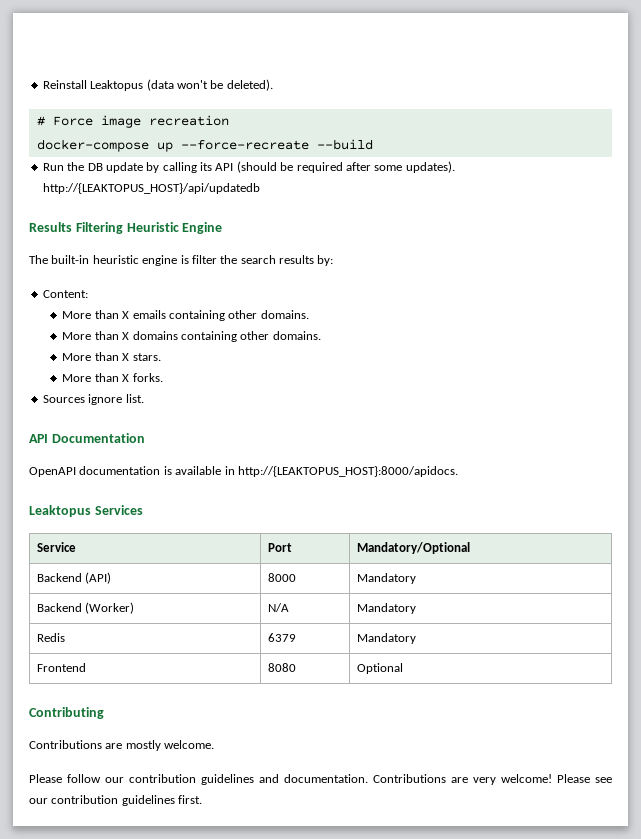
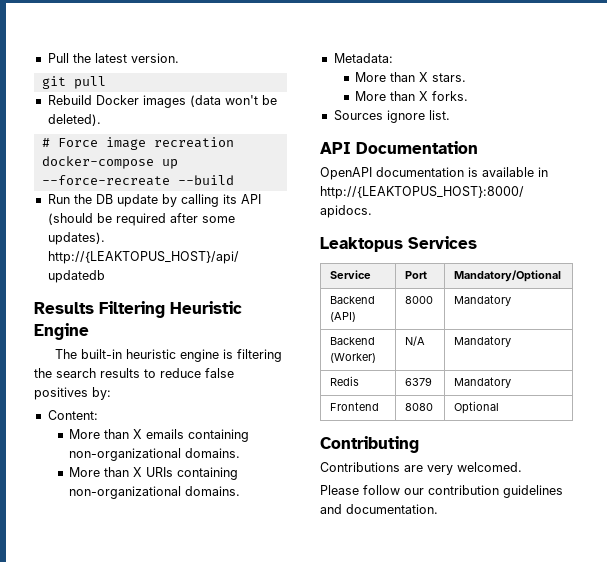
[42,80,144,91] Reinstall Leaktopus -> [47,53,179,63] [41,76,106,89] [47,95,186,108] Pull the latest version. // git pull // Rebuild Docker images
[191,255,217,264] filter -> [237,349,283,362] filtering
(314, 259) none -> [144,368,234,378] [34,387,88,400] to reduce false positives
[228,310,309,319] [62,331,321,342] other domains. // More than X domains containing other domains. -> [69,448,241,461] [69,467,239,480] [69,486,241,499] [333,53,393,63] non-organizational domains. // More than X URIs containing non-organizational domains. // Metadata:
[125,740,215,751] mostly welcome. -> [427,462,522,475] very welcomed.
[373,774,612,785] [29,795,203,806] Contributions are very welcome! Please see our contribution guidelines first. -> (438, 509) none

